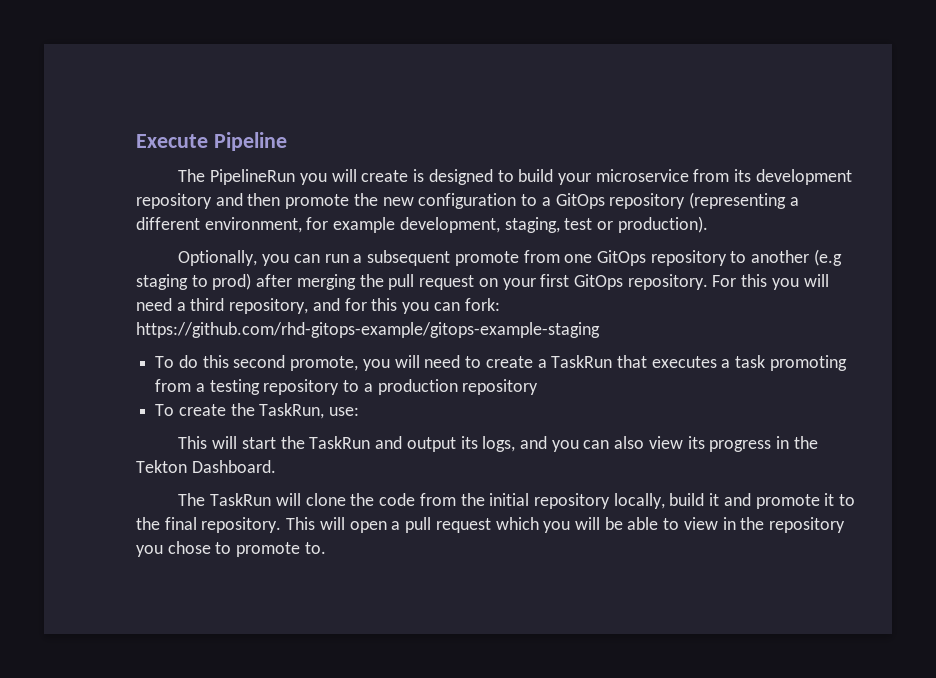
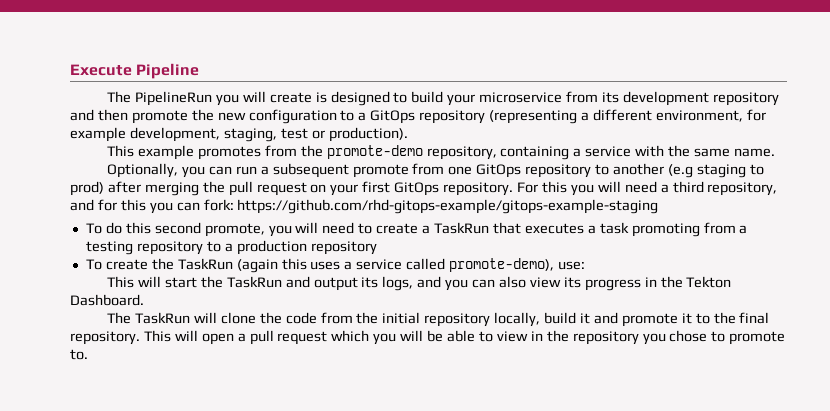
(708, 224) none -> [107,145,775,160] // This example promotes from the promote-demo repository, containing a service with the same name.
[259,403,325,419] TaskRun, -> [177,258,555,273] TaskRun (again this uses a service called promote-demo),

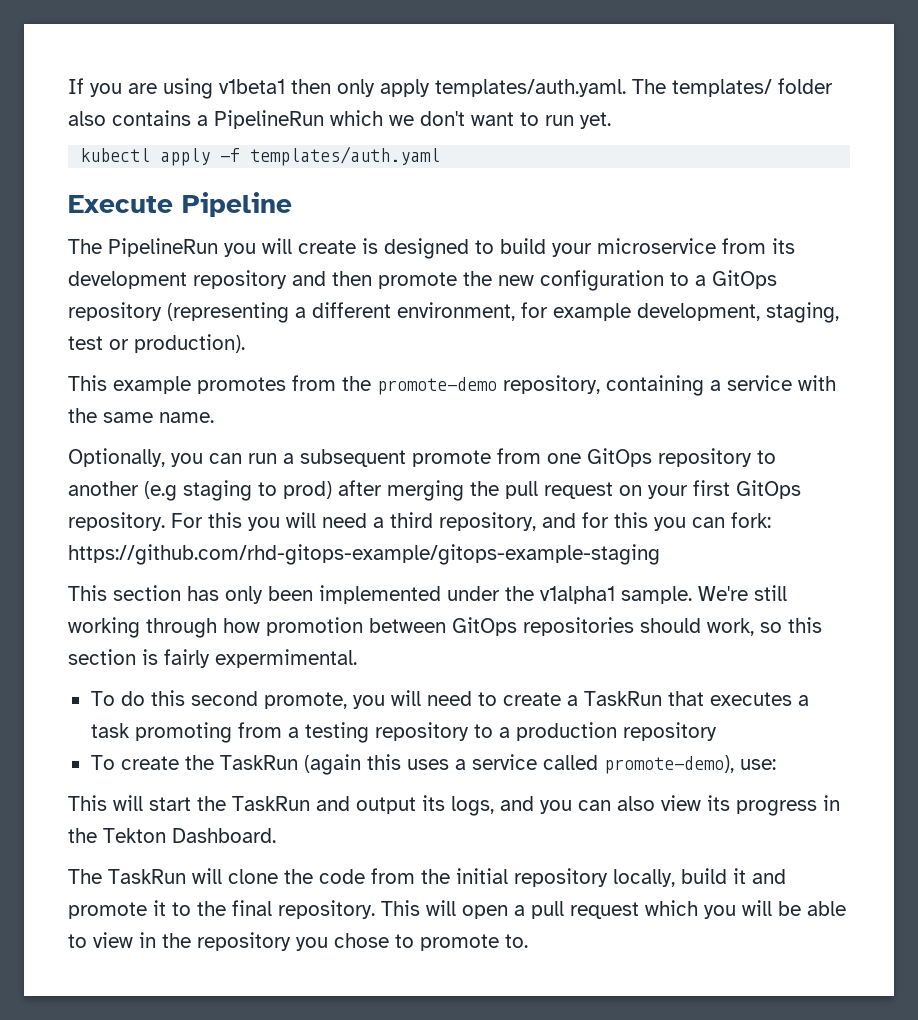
(70, 70) none -> [68,78,833,99] [68,110,611,129] [80,146,441,166] If you are using v1beta1 then only apply templates/auth.yaml. The templates/ folder also contains a PipelineRun which we don't want to run yet. // kubectl apply -f templates/auth.yaml //
(659, 206) none -> [68,585,787,604] [68,617,822,638] [68,649,357,668] // This section has only been implemented under the v1alpha1 sample. We're still working through how promotion between GitOps repositories should work, so this section is fairly expermimental.

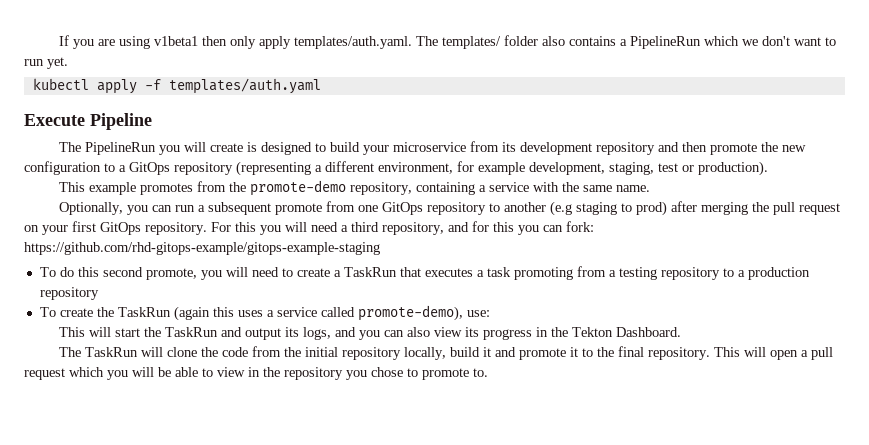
[68,585,787,604] [68,617,822,638] [68,649,357,668] // This section has only been implemented under the v1alpha1 sample. We're still working through how promotion between GitOps repositories should work, so this section is fairly expermimental. -> (380, 248) none

